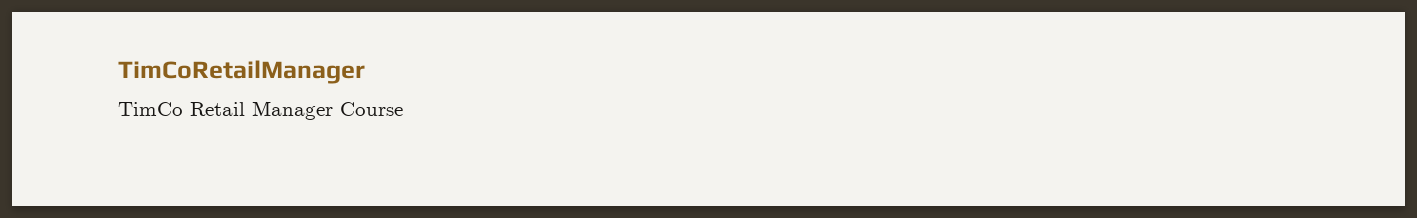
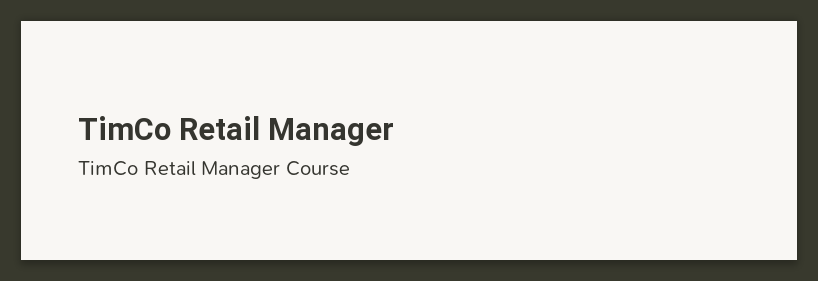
[118,60,365,84] TimCoRetailManager -> [78,116,395,146] TimCo Retail Manager

